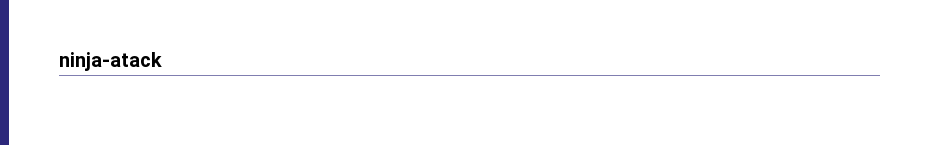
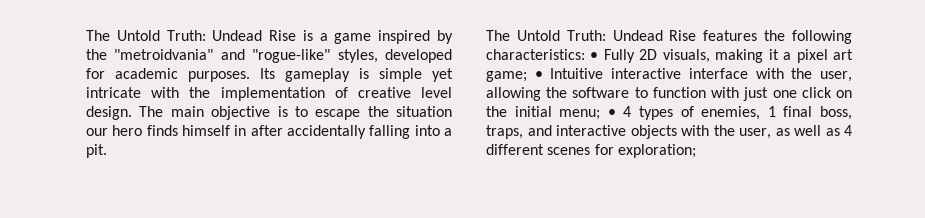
[59,52,162,71] ninja-atack -> [86,30,453,44] [86,49,453,63] [86,68,453,82] [86,87,452,101] [86,106,452,120] [86,125,452,139] [86,144,107,158] [486,30,852,44] [486,49,854,63] [486,68,852,82] [486,87,852,101] [486,106,852,120] [486,125,852,139] [486,144,696,158] The Untold Truth: Undead Rise is a game inspired by the "metroidvania" and "rogue-like" styles, developed for academic purposes. Its gameplay is simple yet intricate with the implementation of creative level design. The main objective is to escape the situation our hero finds himself in after accidentally falling into a pit. // The Untold Truth: Undead Rise features the following characteristics: • Fully 2D visuals, making it a pixel art game; • Intuitive interactive interface with the user, allowing the software to function with just one click on the initial menu; • 4 types of enemies, 1 final boss, traps, and interactive objects with the user, as well as 4 different scenes for exploration;

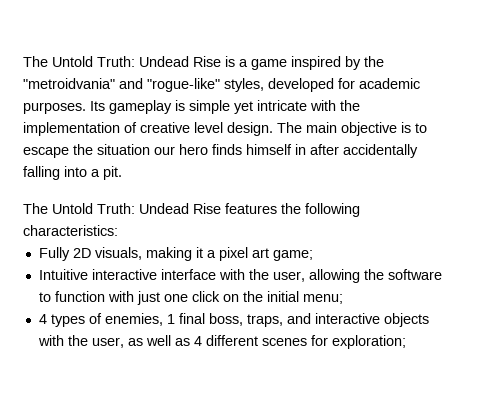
[590,52,599,60] • -> (118, 230) //
[534,71,543,79] • -> (313, 255) //
[607,109,616,117] • -> (343, 299) //

